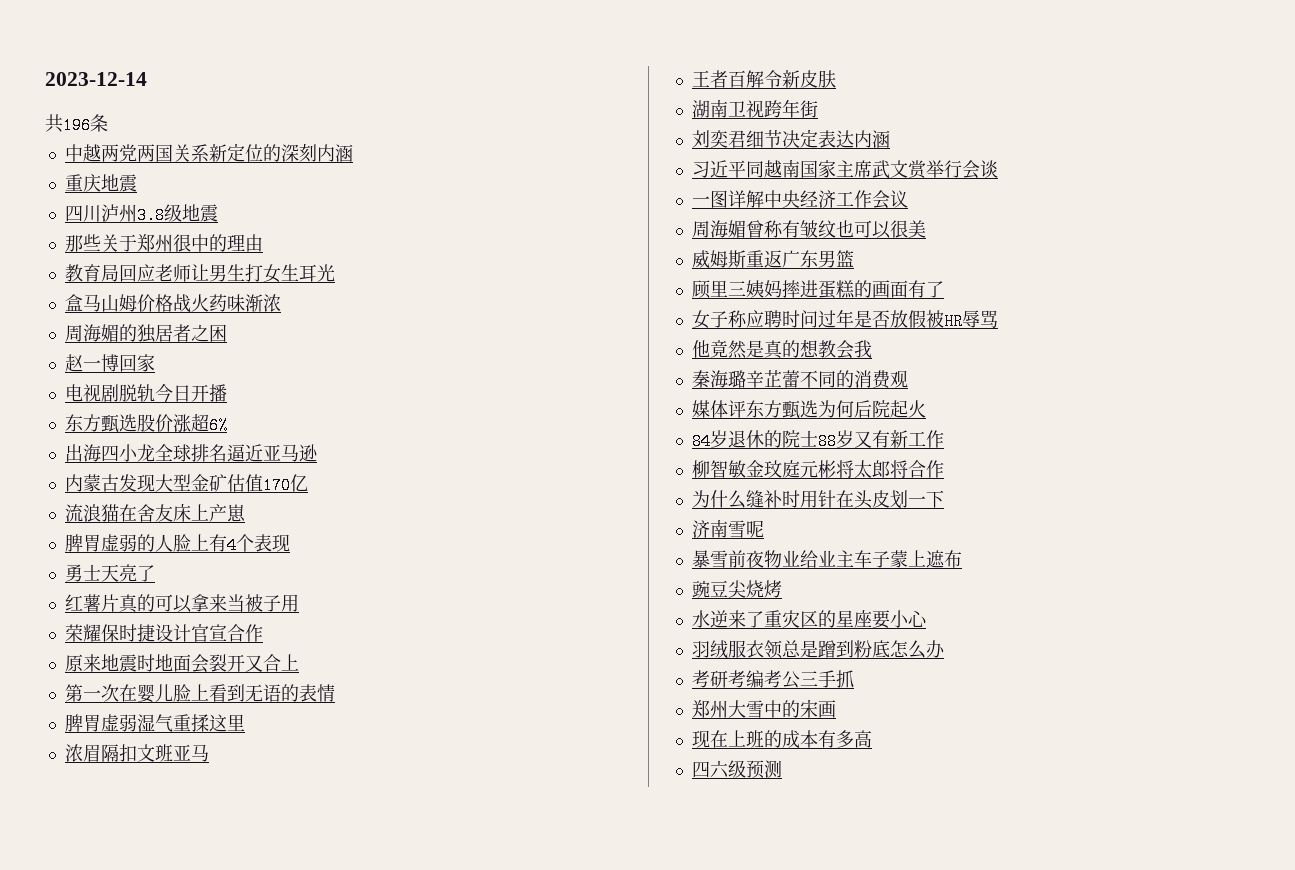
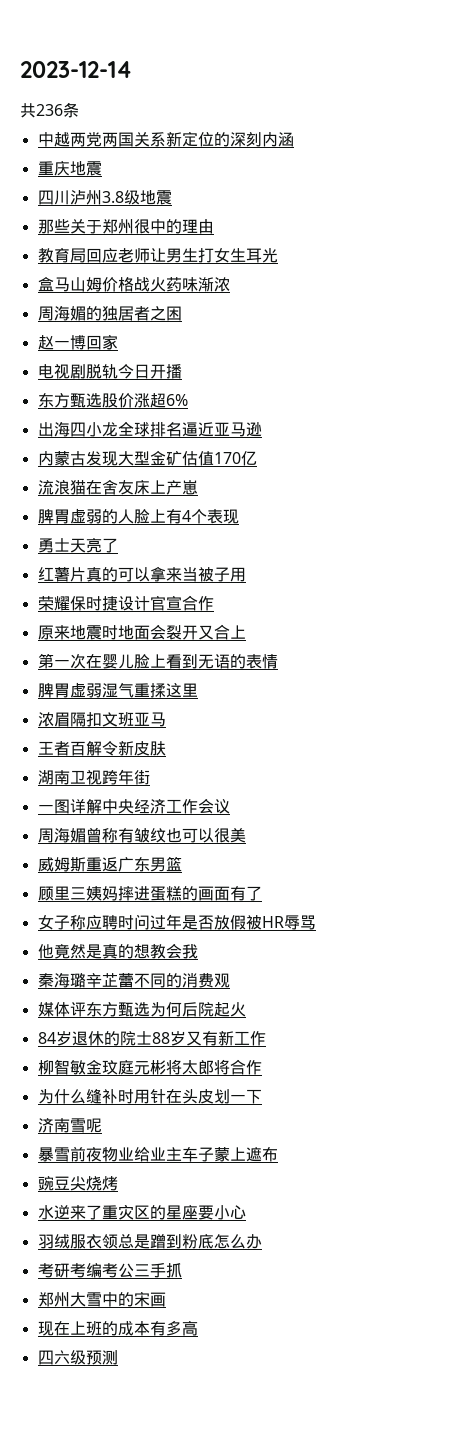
[63,117,91,134] 196 -> [36,104,63,116] 236
[691,129,890,148] [691,159,998,179] // 刘奕君细节决定表达内涵 // 习近平同越南国家主席武文赏举行会谈 -> (150, 777) none

